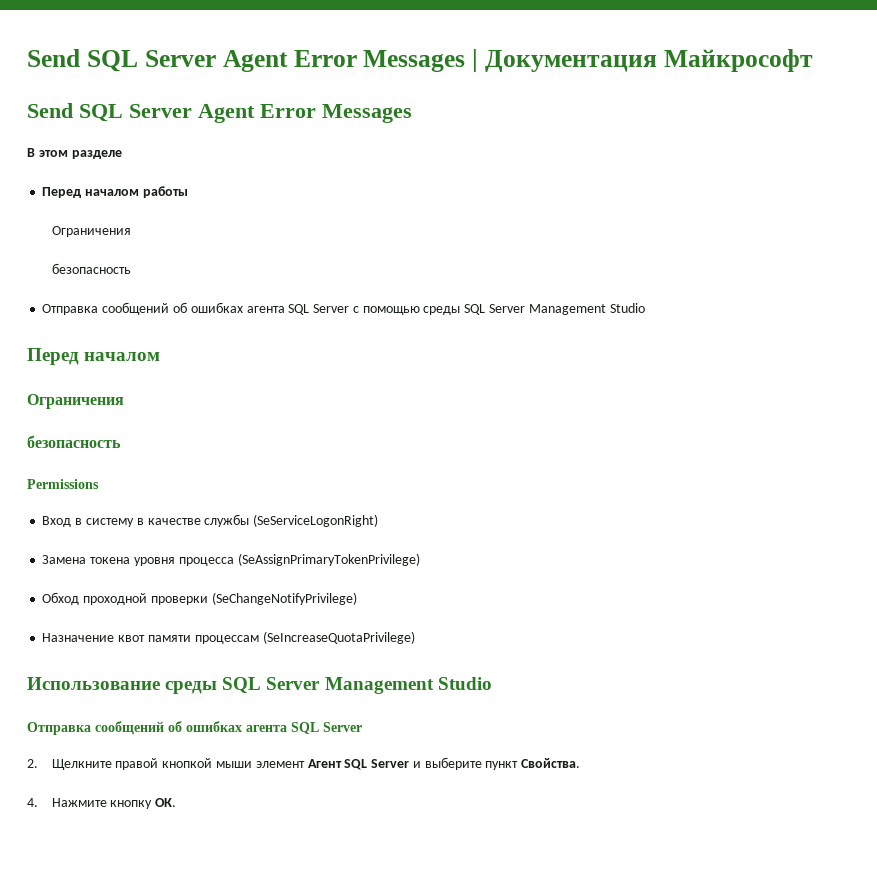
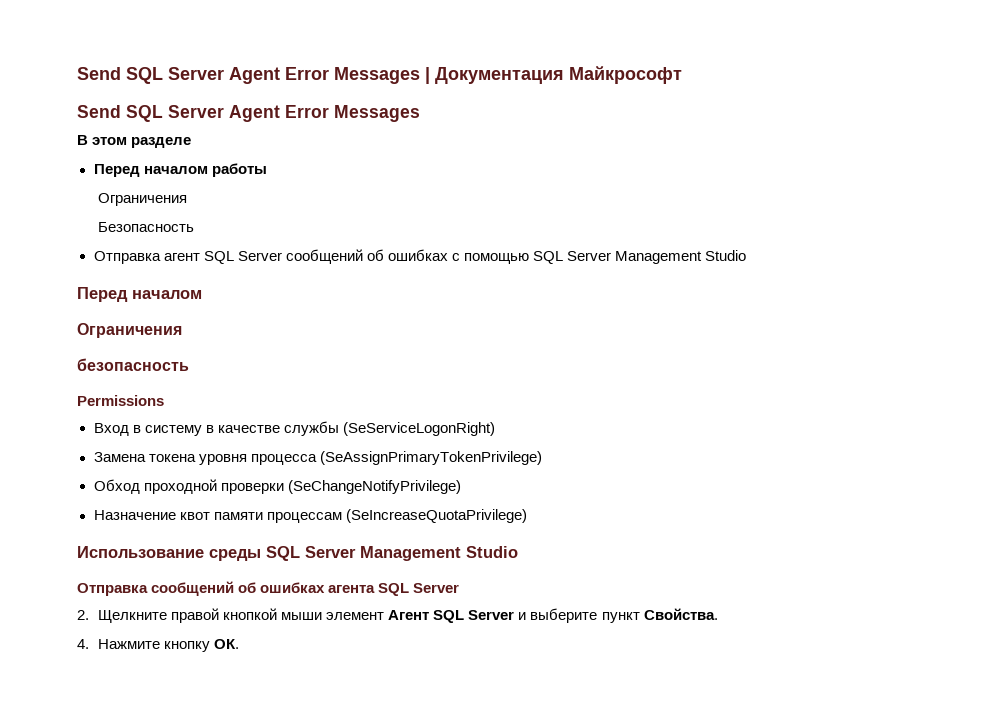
[51,263,131,274] [42,302,350,315] безопасность // Отправка сообщений об ошибках агента SQL Server -> [97,222,194,232] [93,249,448,264] Безопасность // Отправка агент SQL Server сообщений об ошибках
[423,306,461,315] среды -> (529, 258) none

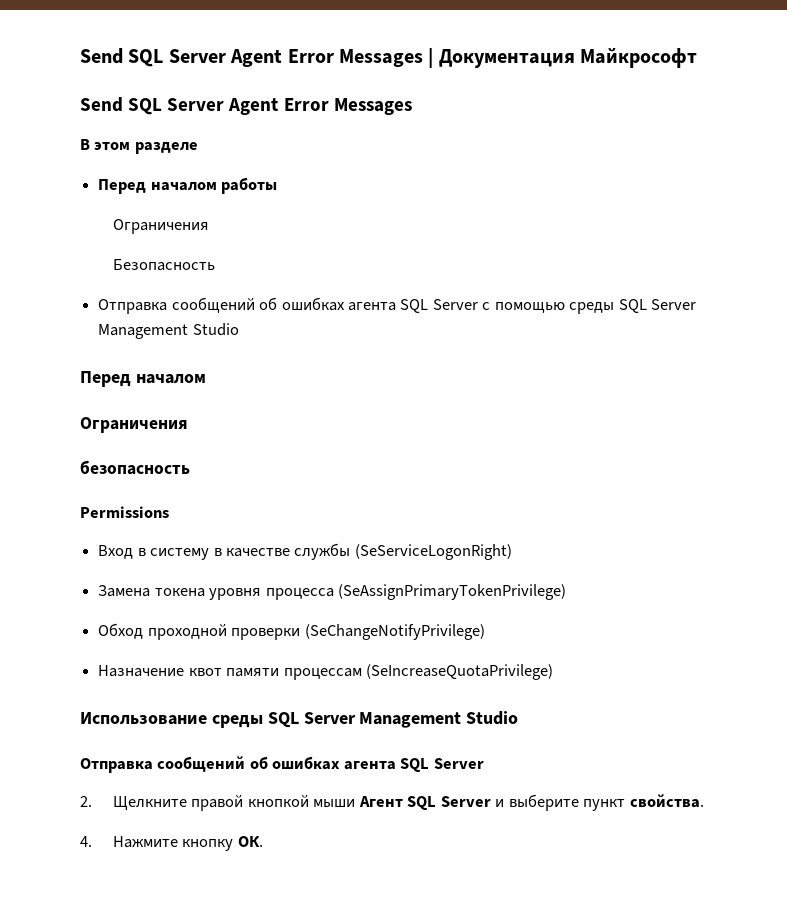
[163,249,448,264] агент SQL Server сообщений об ошибках -> [171,297,478,313] сообщений об ошибках агента SQL Server
(529, 258) none -> [569,302,615,314] среды
[326,612,385,620] элемент -> (356, 803) none
[643,608,718,620] Свойства. -> [629,794,704,808] свойства.

